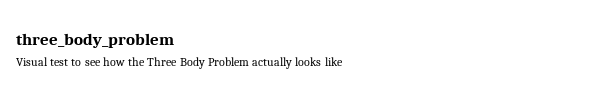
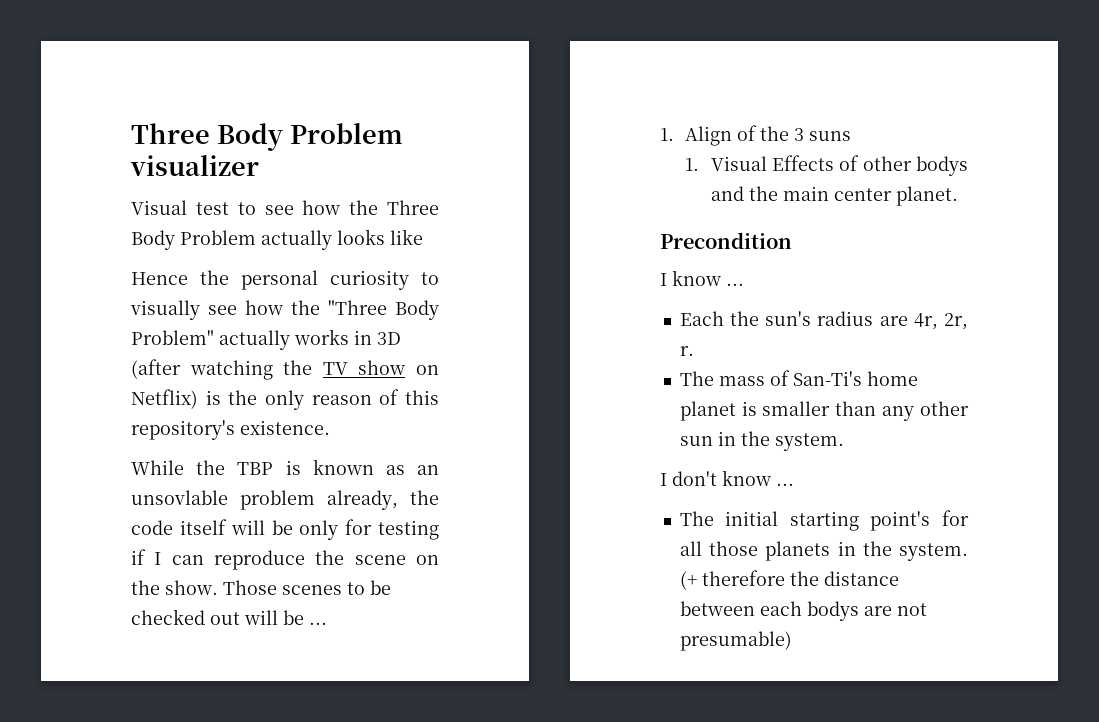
[16,33,174,48] three_body_problem -> [131,123,403,151] [130,155,259,176] Three Body Problem visualizer
(343, 61) none -> [131,270,439,290] [130,300,439,320] [131,329,401,350] [131,359,439,380] [131,389,439,410] [131,420,330,440] [131,459,439,475] [131,490,439,510] [131,519,440,540] [131,549,439,570] [131,580,391,595] [131,609,327,625] [660,125,852,146] [685,155,968,176] [710,186,958,206] [660,232,792,249] [660,270,744,286] [679,311,968,330] [679,346,694,356] [679,370,918,386] [679,401,969,421] [679,431,844,451] [660,470,794,486] [679,510,969,531] [679,541,968,561] [679,570,899,590] [679,601,927,621] [679,631,792,651] // Hence the personal curiosity to visually see how the "Three Body Problem" actually works in 3D (after watching the TV show on Netflix) is the only reason of this repository's existence. // While the TBP is known as an unsovlable problem already, the code itself will be only for testing if I can reproduce the scene on the show. Those scenes to be checked out will be ... // 1. Align of the 3 suns // 1. Visual Effects of other bodys and the main center planet. // Precondition // I know ... // Each the sun's radius are 4r, 2r, r. // The mass of San-Ti's home planet is smaller than any other sun in the system. // I don't know ... // The initial starting point's for all those planets in the system. (+ therefore the distance between each bodys are not presumable)

